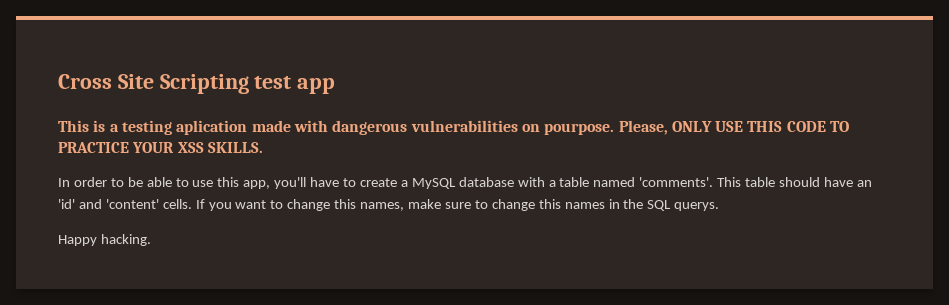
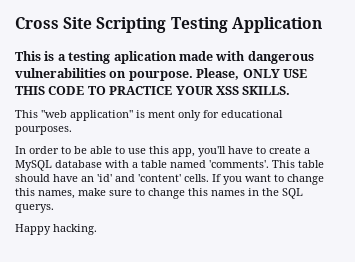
[254,76,336,94] test app -> [170,17,322,33] Testing Application
(263, 147) none -> [15,110,283,121] [15,126,72,135] // This "web application" is ment only for educational pourposes.

